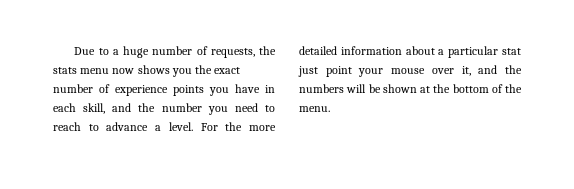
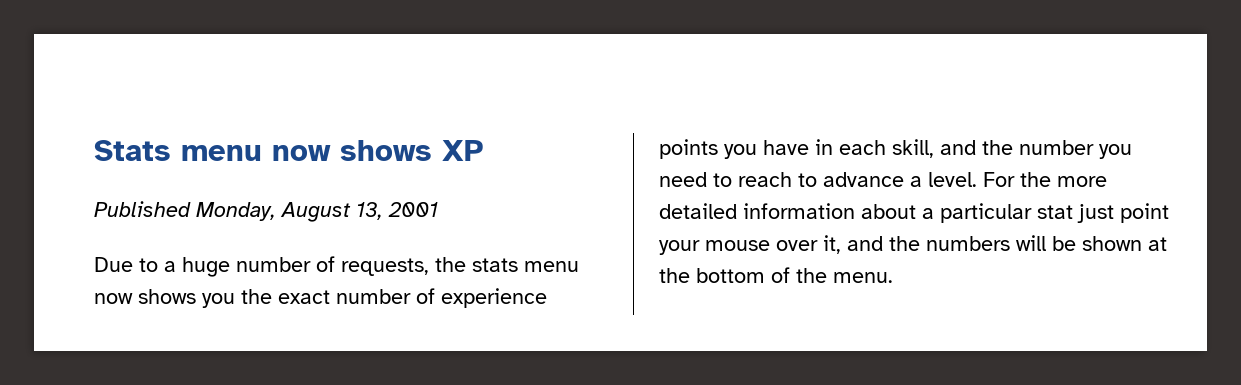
(74, 51) none -> [94,140,483,161] [94,201,438,222] Stats menu now shows XP // Published Monday, August 13, 2001 //

